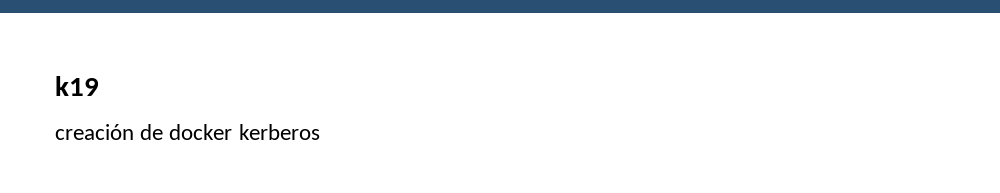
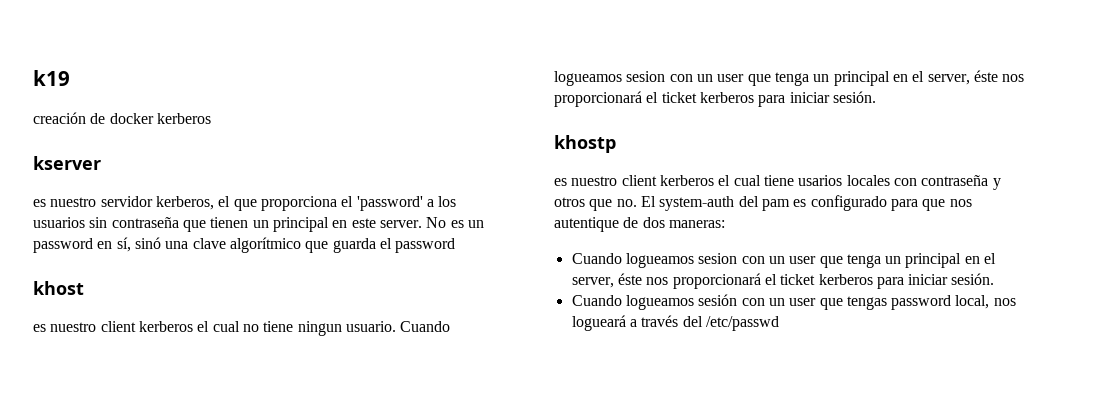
(320, 132) none -> [33,156,101,170] [33,196,457,211] [33,217,484,232] [33,237,456,253] [33,281,84,295] [33,321,451,336] [554,70,1025,86] [554,91,876,107] [554,135,616,153] [554,175,1001,190] [554,195,972,211] [554,217,725,232] [571,253,997,268] [571,273,995,289] [571,294,1016,310] [571,315,779,331] // kserver // es nuestro servidor kerberos, el que proporciona el 'password' a los usuarios sin contraseña que tienen un principal en este server. No es un password en sí, sinó una clave algorítmico que guarda el password // khost // es nuestro client kerberos el cual no tiene ningun usuario. Cuando logueamos sesion con un user que tenga un principal en el server, éste nos proporcionará el ticket kerberos para iniciar sesión. // khostp // es nuestro client kerberos el cual tiene usarios locales con contraseña y otros que no. El system-auth del pam es configurado para que nos autentique de dos maneras: // Cuando logueamos sesion con un user que tenga un principal en el server, éste nos proporcionará el ticket kerberos para iniciar sesión. // Cuando logueamos sesión con un user que tengas password local, nos logueará a través del /etc/passwd

